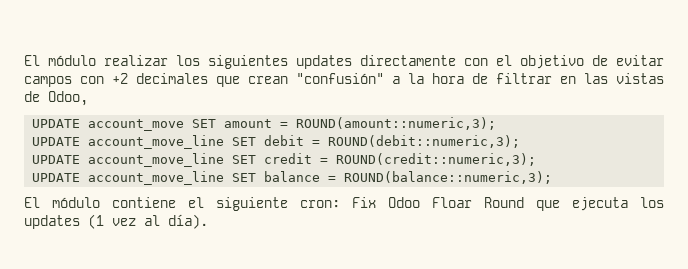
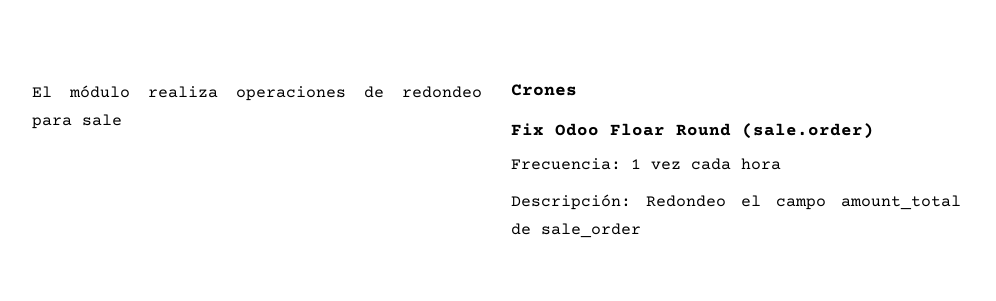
[24,55,664,69] [24,73,664,87] [24,91,88,106] [32,117,497,131] [32,135,521,149] [32,153,537,167] [32,171,553,185] [24,197,664,211] [24,214,208,229] El módulo realizar los siguientes updates directamente con el objetivo de evitar campos con +2 decimales que crean "confusión" a la hora de filtrar en las vistas de Odoo, // UPDATE account_move SET amount = ROUND(amount::numeric,3); // UPDATE account_move_line SET debit = ROUND(debit::numeric,3); // UPDATE account_move_line SET credit = ROUND(credit::numeric,3); // UPDATE account_move_line SET balance = ROUND(balance::numeric,3); // El módulo contiene el siguiente cron: Fix Odoo Floar Round que ejecuta los updates (1 vez al día). -> [32,85,482,101] [32,114,122,129] [511,84,577,96] [511,123,874,139] [511,158,781,170] [511,194,961,210] [511,223,641,238] El módulo realiza operaciones de redondeo para sale // Crones // Fix Odoo Floar Round (sale.order) // Frecuencia: 1 vez cada hora // Descripción: Redondeo el campo amount_total de sale_order

